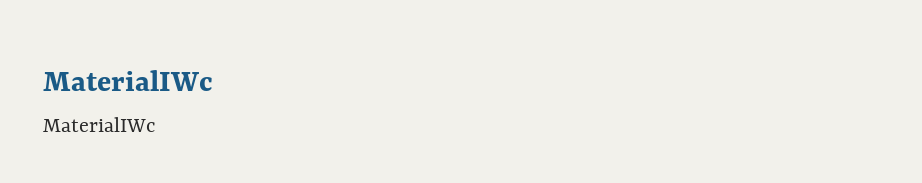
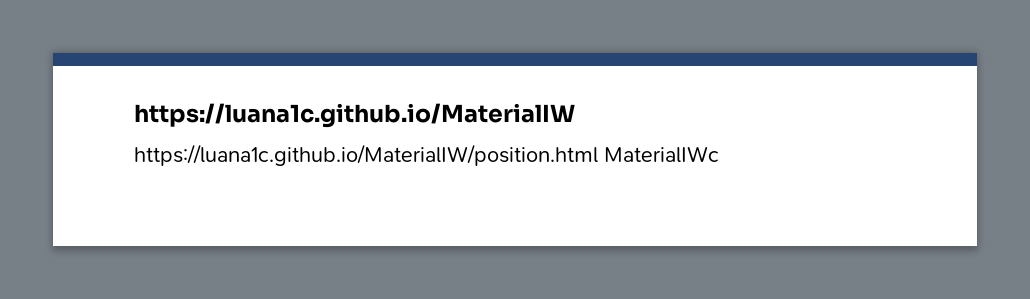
[43,70,213,91] [43,117,155,132] MaterialIWc // MaterialIWc -> [134,103,575,128] [134,144,719,166] https://luana1c.github.io/MaterialIW // https://luana1c.github.io/MaterialIW/position.html MaterialIWc

